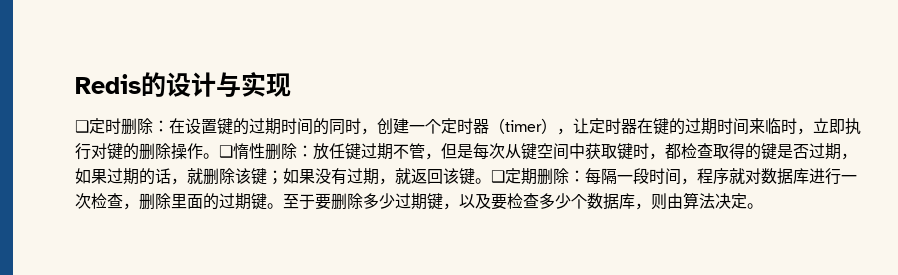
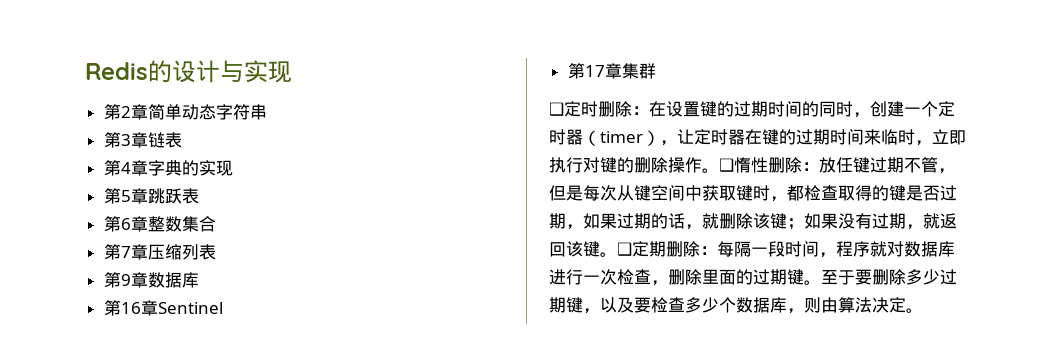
(291, 85) none -> [103,104,267,120] [103,132,182,148] [103,160,233,176] [103,188,199,204] [103,216,216,232] [103,244,216,260] [103,272,199,288] [103,300,223,316] [567,63,656,79] // 第2章简单动态字符串 // 第3章链表 // 第4章字典的实现 // 第5章跳跃表 // 第6章整数集合 // 第7章压缩列表 // 第9章数据库 // 第16章Sentinel // 第17章集群

